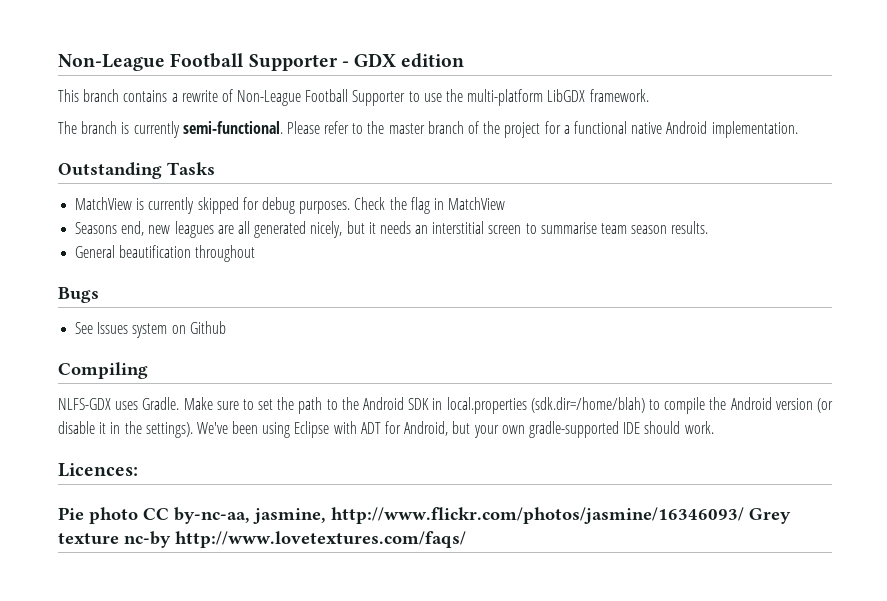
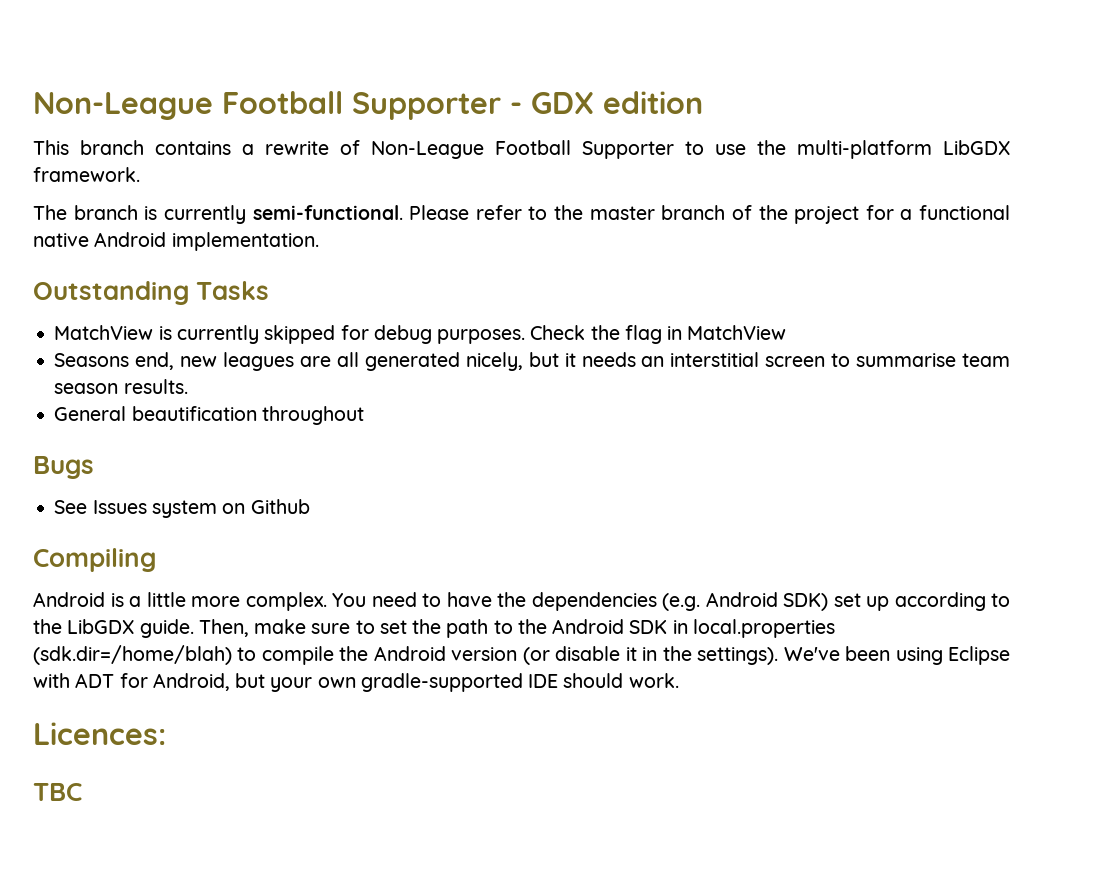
[58,397,213,410] NLFS-GDX uses Gradle. Make -> [33,592,1010,611] [33,619,307,638] Android is a little more complex. You need to have the dependencies (e.g. Android SDK) set up according to the LibGDX guide. Then, make
[58,507,791,524] [58,531,466,548] Pie photo CC by-nc-aa, jasmine, http://www.flickr.com/photos/jasmine/16346093/ Grey texture nc-by http://www.lovetextures.com/faqs/ -> [33,783,82,801] TBC

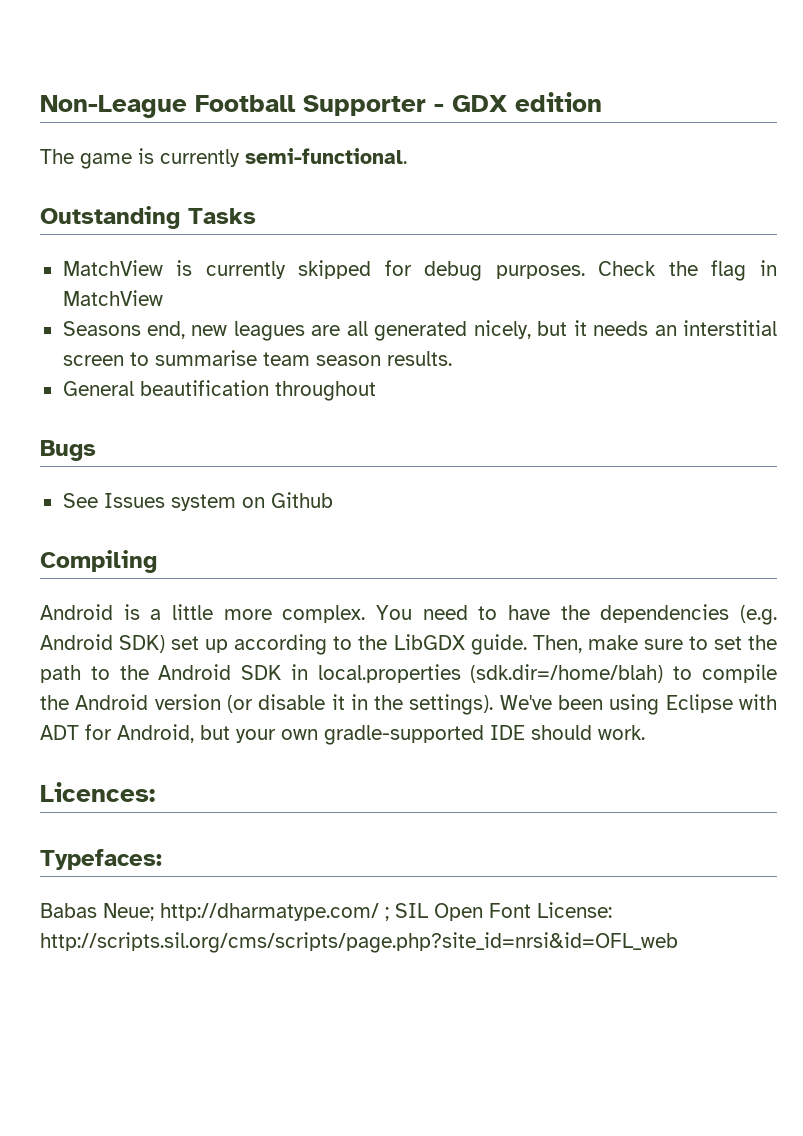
[33,140,1010,159] [33,167,140,182] // This branch contains a rewrite of Non-League Football Supporter to use the multi-platform LibGDX framework. -> (602, 102) none
[73,205,138,220] branch -> [80,153,132,169] game
[409,205,1010,224] [33,232,319,251] Please refer to the master branch of the project for a functional native Android implementation. -> (407, 156) none
[33,783,82,801] TBC -> [40,849,162,870] [40,902,612,921] [40,932,678,953] Typefaces: // Babas Neue; http://dharmatype.com/ ; SIL Open Font License: http://scripts.sil.org/cms/scripts/page.php?site_id=nrsi&id=OFL_web

